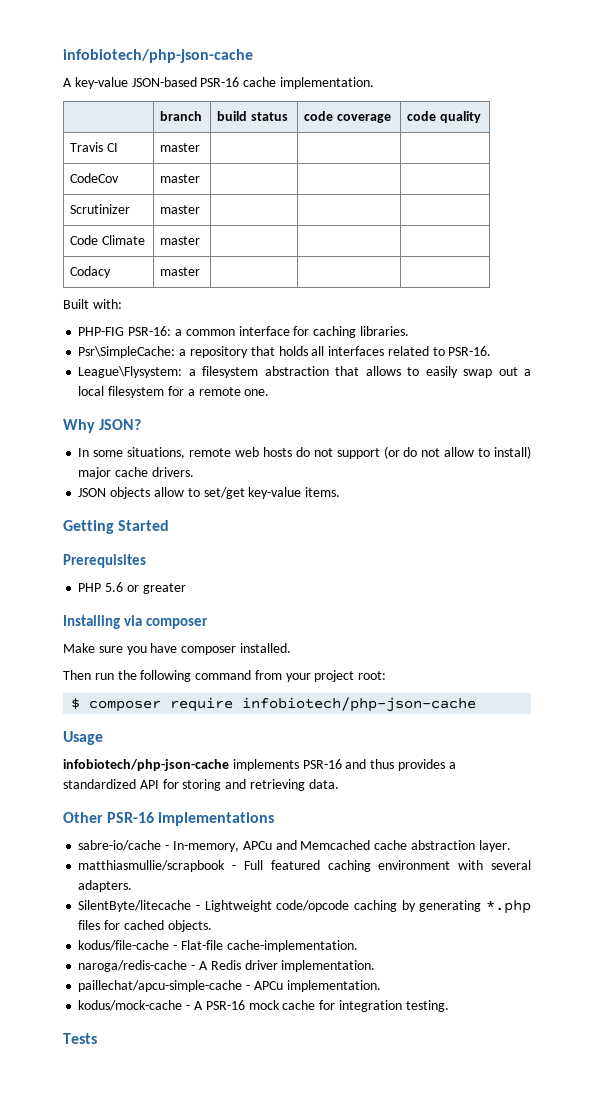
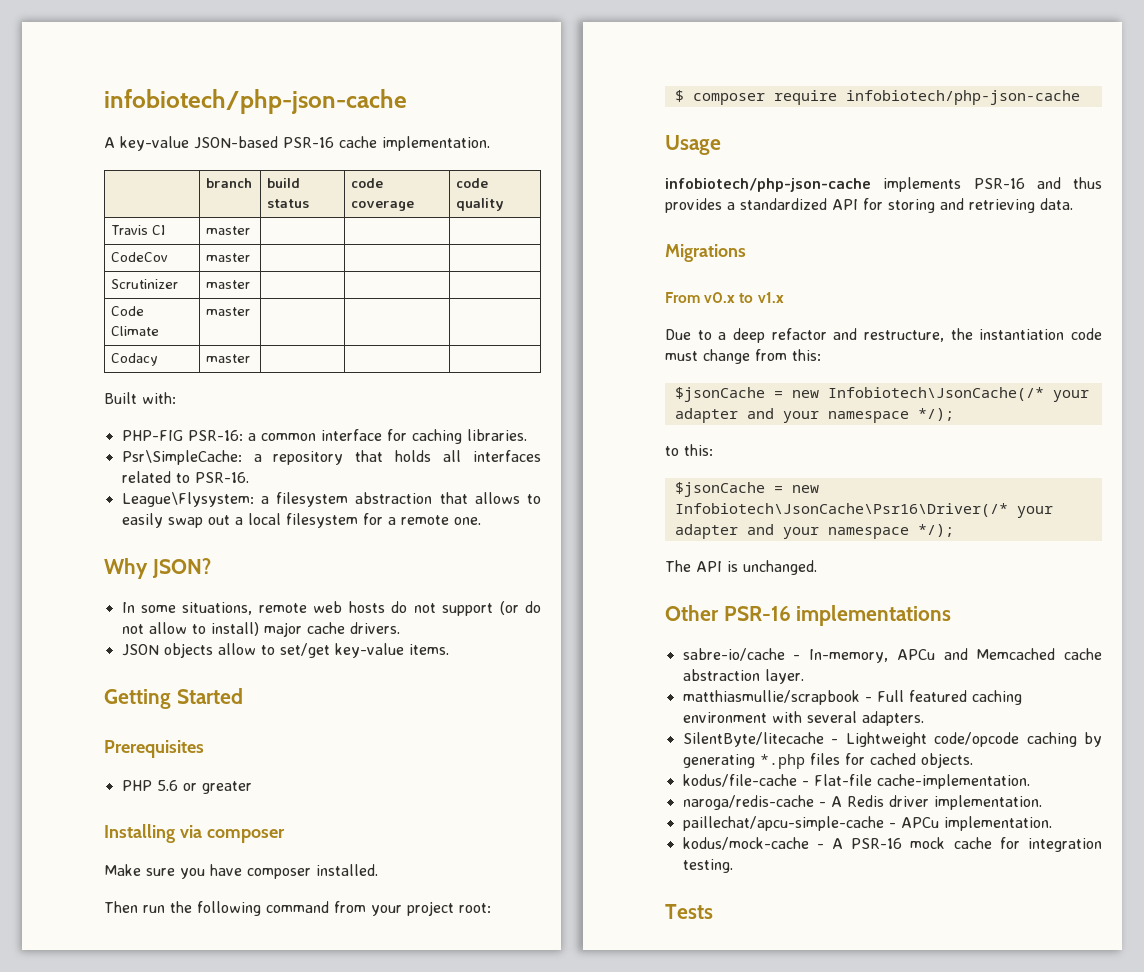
(339, 784) none -> [665,244,746,262] [665,292,784,303] [665,328,1102,343] [665,349,821,364] [674,387,1089,402] [674,408,954,423] [665,444,713,456] [674,482,819,497] [674,503,1053,518] [674,524,954,539] [665,560,817,575] // Migrations // From v0.x to v1.x // Due to a deep refactor and restructure, the instantiation code must change from this: // $jsonCache = new Infobiotech\JsonCache(/* your adapter and your namespace */); // to this: // $jsonCache = new Infobiotech\JsonCache\Psr16\Driver(/* your adapter and your namespace */); // The API is unchanged.

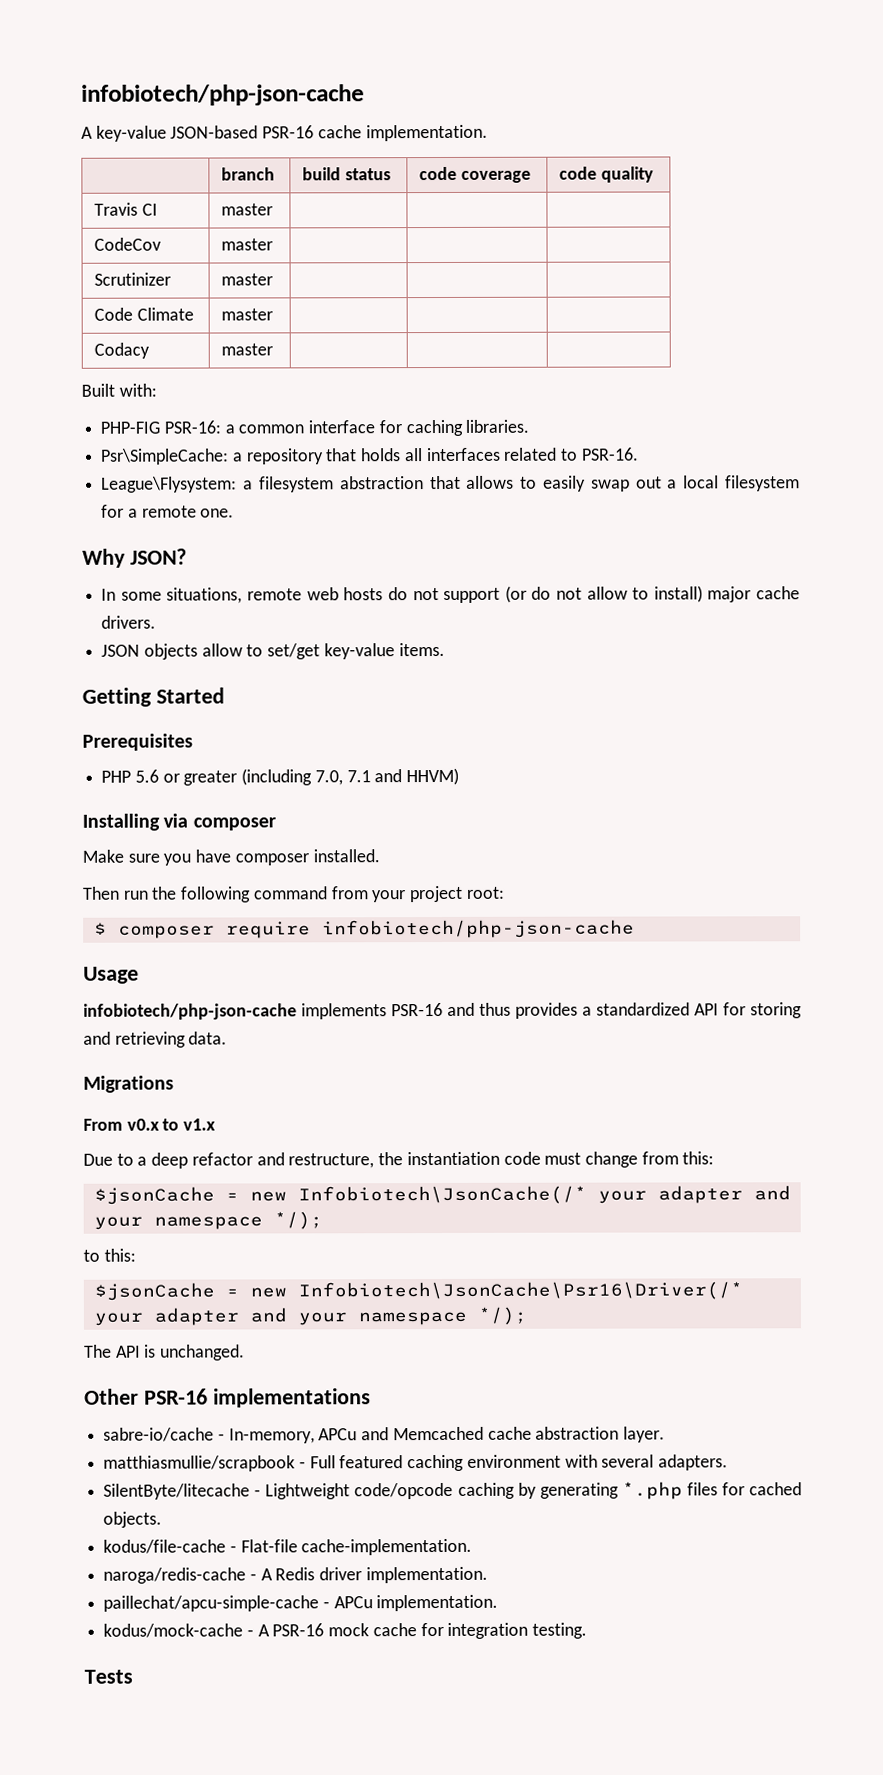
(252, 787) none -> [241,767,460,786] (including 7.0, 7.1 and HHVM)

